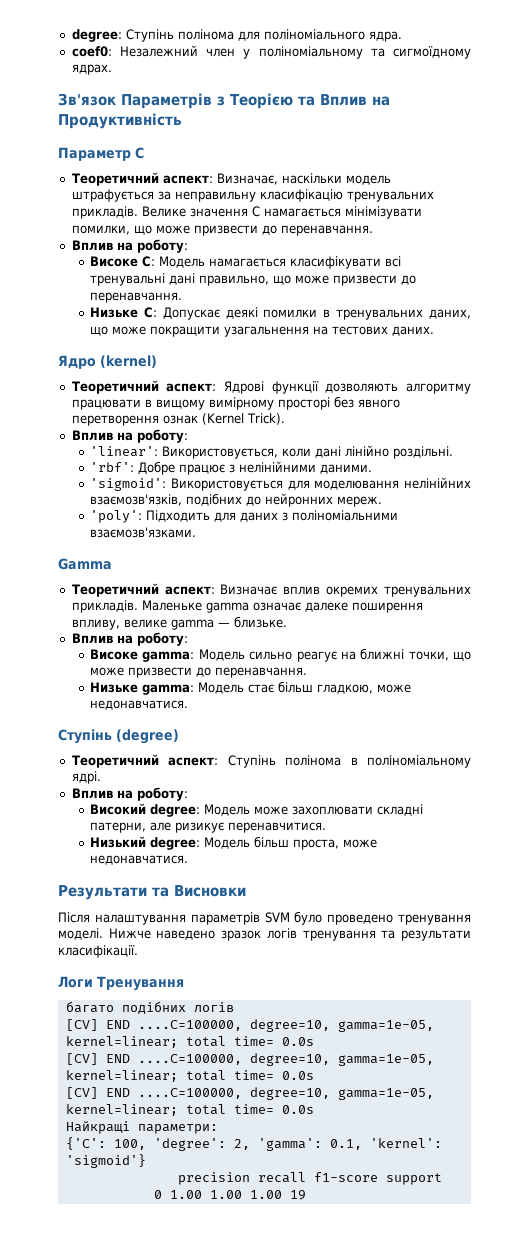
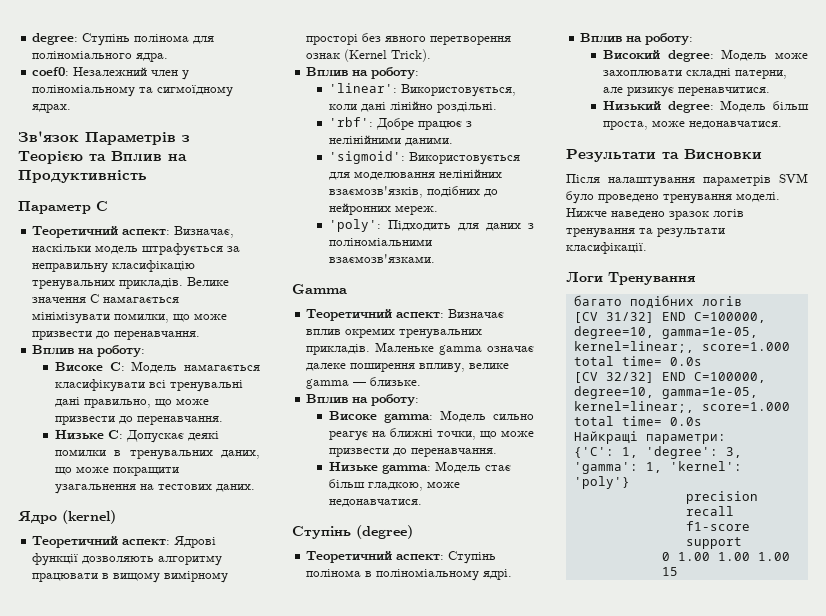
[65,1019,434,1032] [65,1036,314,1048] [65,1053,434,1066] [65,1070,314,1082] [65,1087,434,1100] [65,1104,178,1116] [CV] END ....C=100000, degree=10, gamma=1e-05, kernel=linear; total time= 0.0s // [CV] END ....C=100000, degree=10, gamma=1e-05, kernel=linear; total time= 0.0s // [CV] END ....C=100000, degree=10, gamma=1e-05, kernel=linear; -> [573,312,766,323] [573,326,758,339] [573,341,790,353] [573,356,702,366] [573,372,766,383] [573,386,758,399] [573,401,790,413] [CV 31/32] END C=100000, degree=10, gamma=1e-05, kernel=linear;, score=1.000 total time= 0.0s // [CV 32/32] END C=100000, degree=10, gamma=1e-05, kernel=linear;, score=1.000
[113,1138,442,1151] [65,1154,146,1168] 100, 'degree': 2, 'gamma': 0.1, 'kernel': 'sigmoid'} -> [621,446,742,459] [573,461,742,474] [573,476,630,489] 1, 'degree': 3, 'gamma': 1, 'kernel': 'poly'}
[289,1190,306,1200] 19 -> [661,567,678,576] 15

